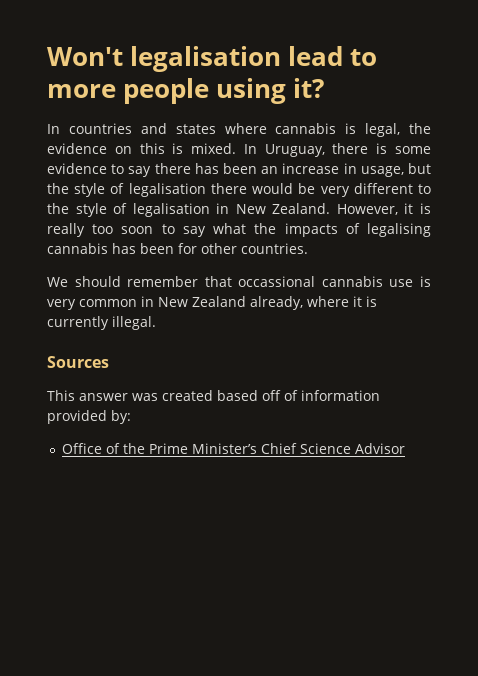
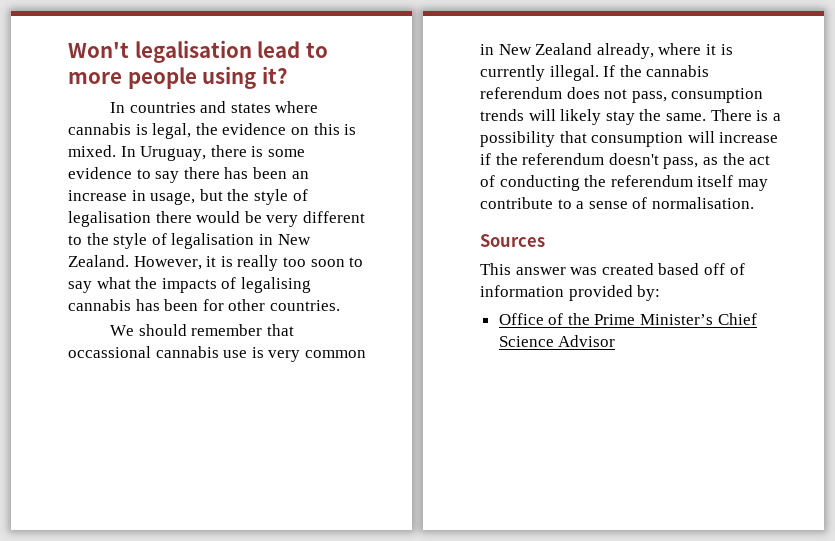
(156, 323) none -> [603,65,710,77] [480,87,764,103] [480,109,781,125] [480,131,779,147] [480,153,771,169] [480,175,768,191] [480,197,754,209] If the cannabis referendum does not pass, consumption trends will likely stay the same. There is a possibility that consumption will increase if the referendum doesn't pass, as the act of conducting the referendum itself may contribute to a sense of normalisation.

